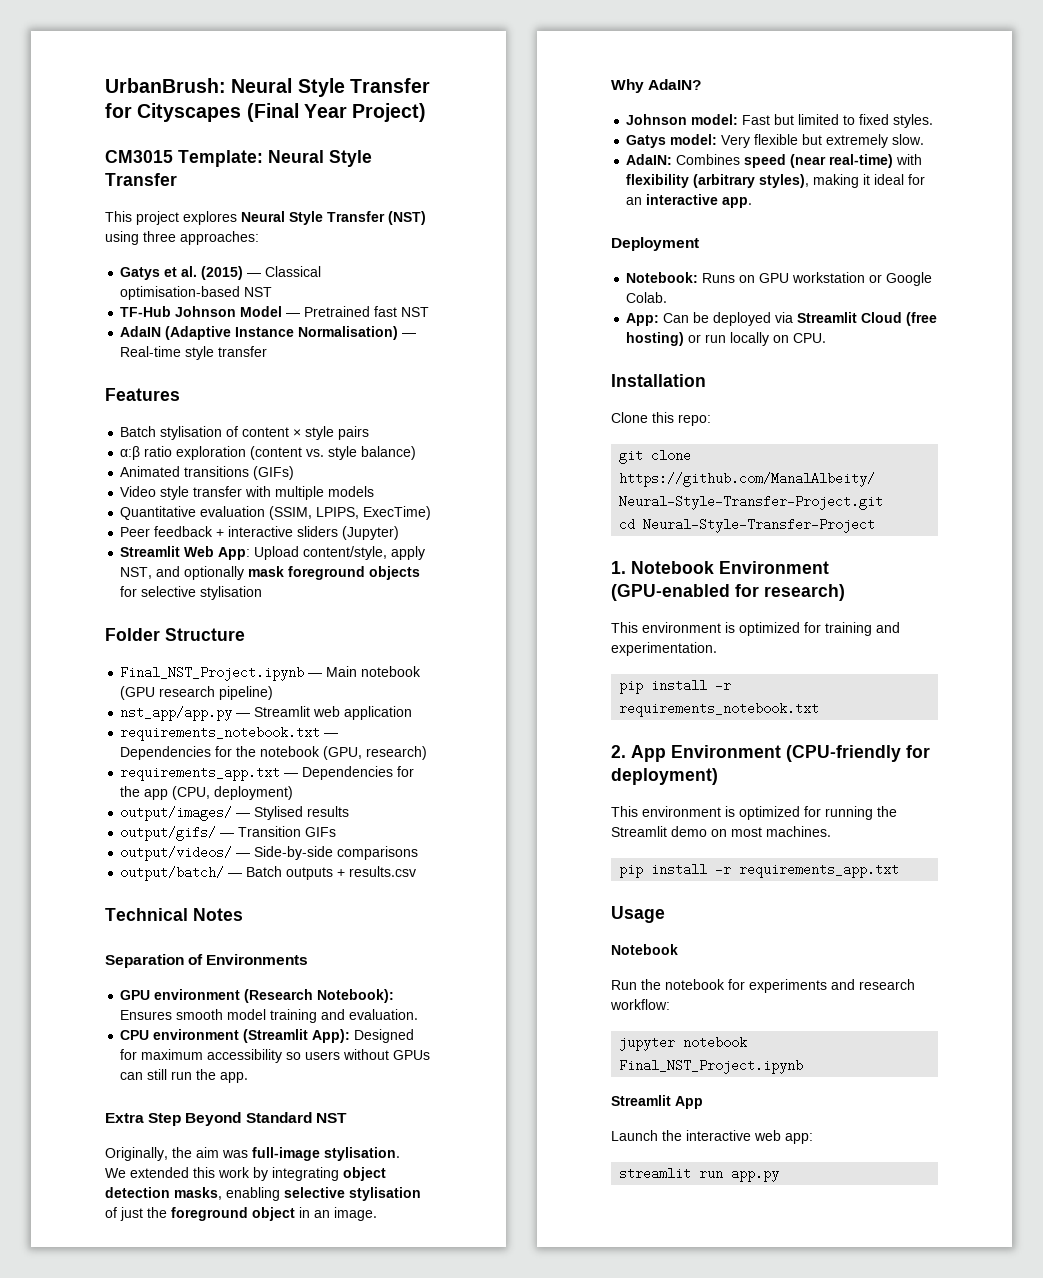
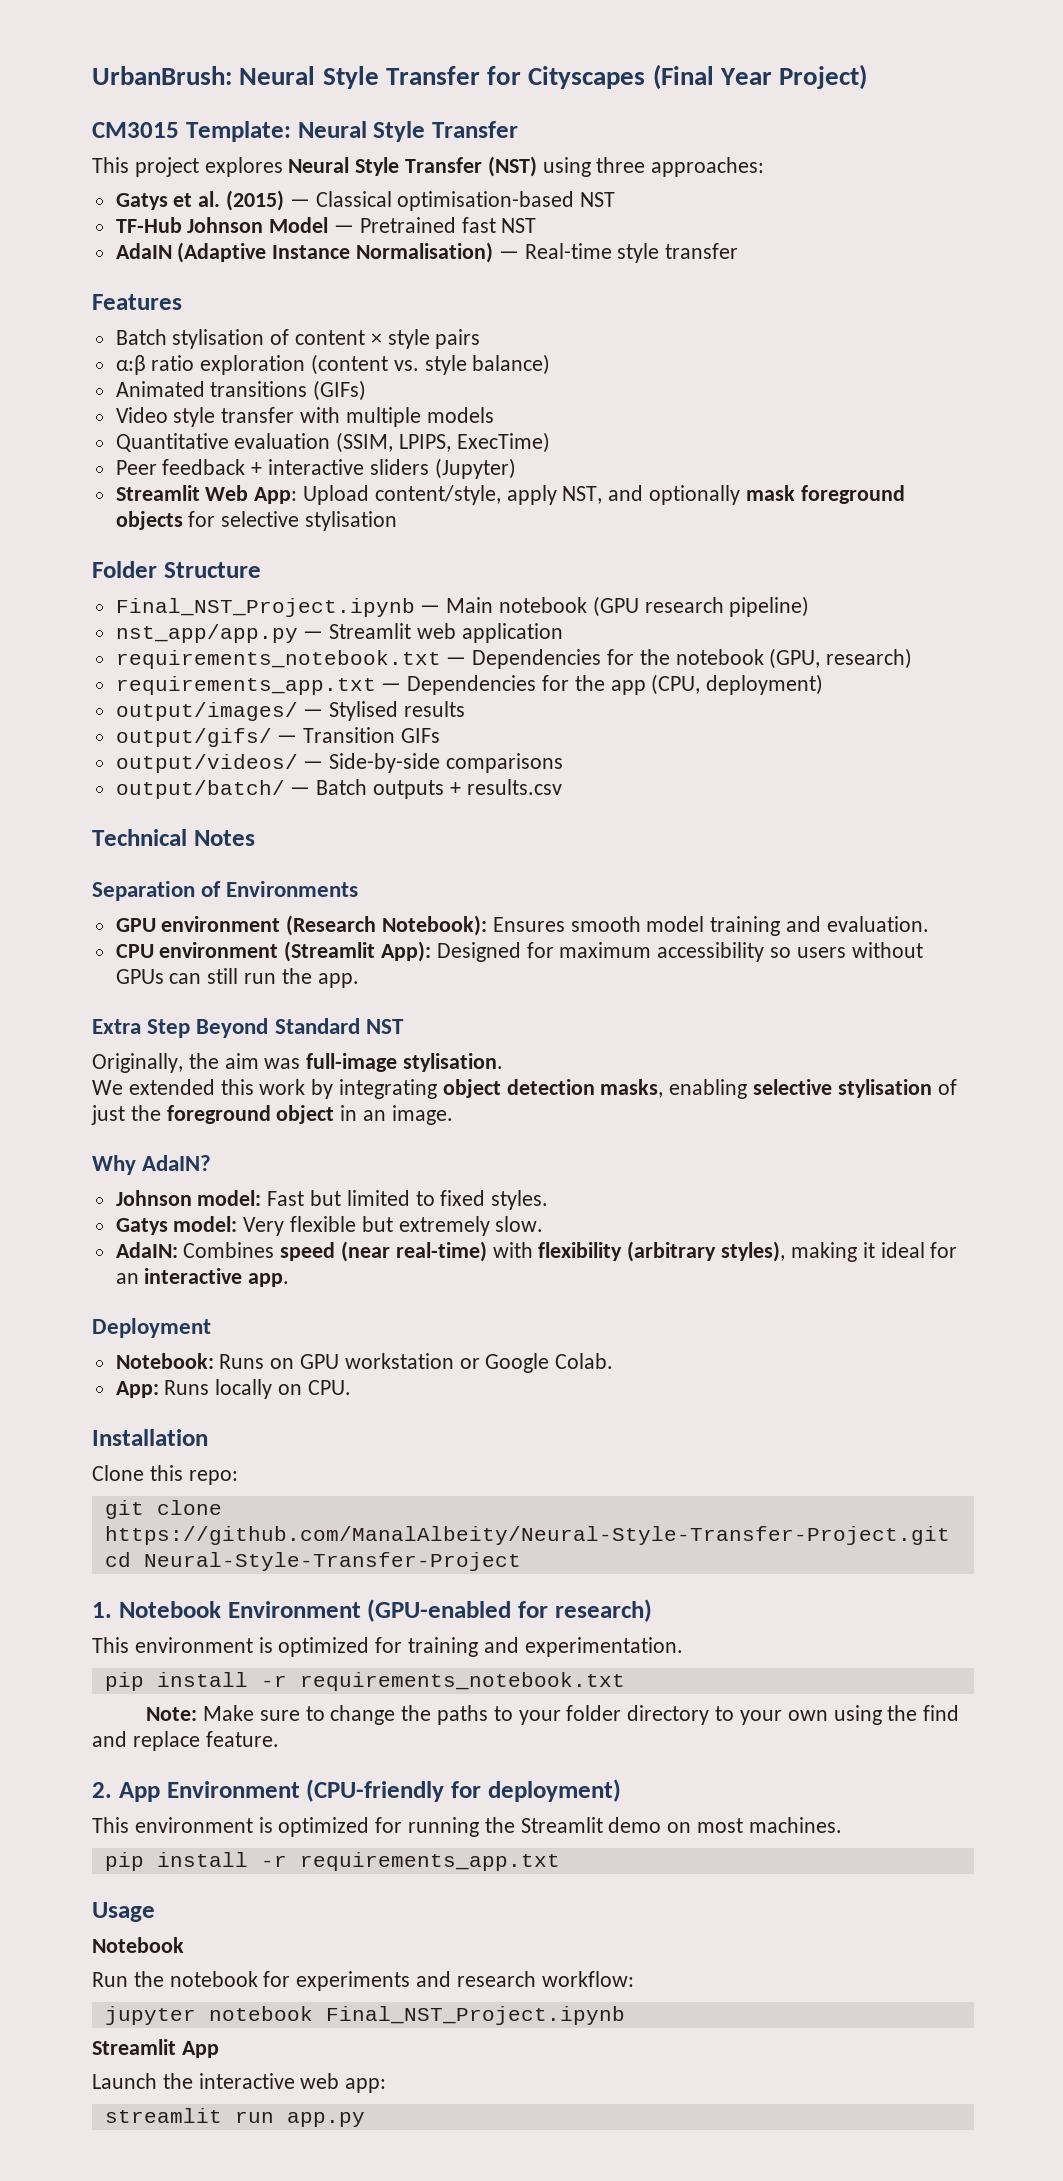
[663,312,938,326] [626,332,727,346] Can be deployed via Streamlit Cloud (free hosting) or run -> [164,1380,210,1395] Runs
(820, 709) none -> [146,1705,960,1725] [92,1731,279,1751] // Note: Make sure to change the paths to your folder directory to your own using the find and replace feature.

